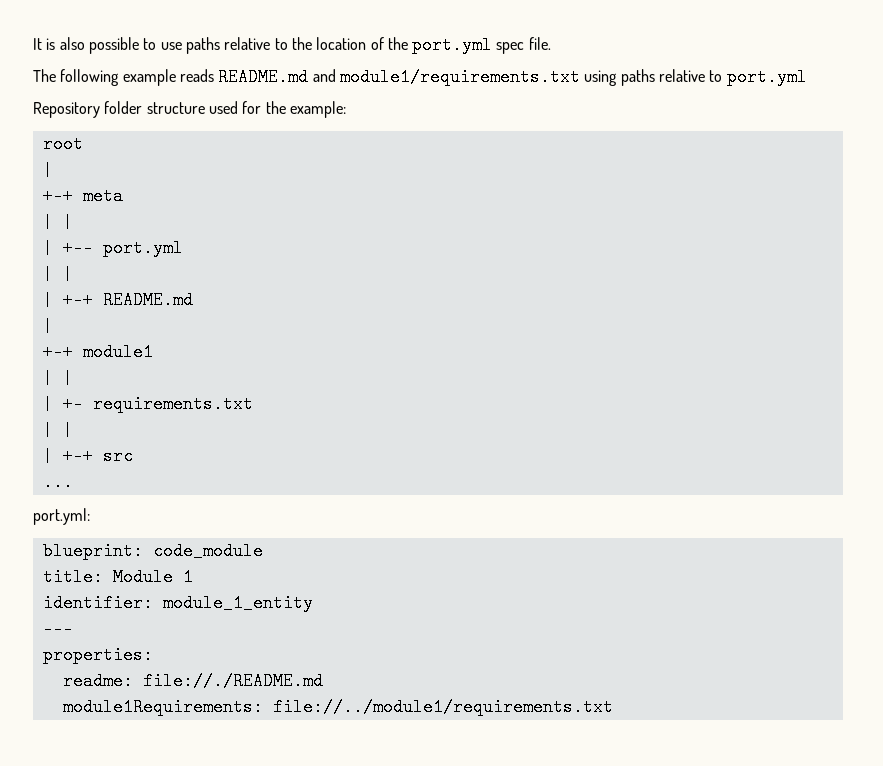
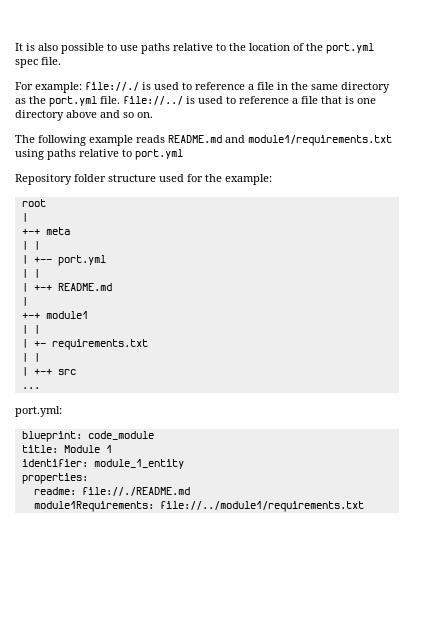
(551, 43) none -> [15,82,390,93] [15,96,376,107] [15,110,153,121] // For example: file://./ is used to reference a file in the same directory as the port.yml file. file://../ is used to reference a file that is one directory above and so on.
[42,620,73,638] // --- -> (184, 464) none

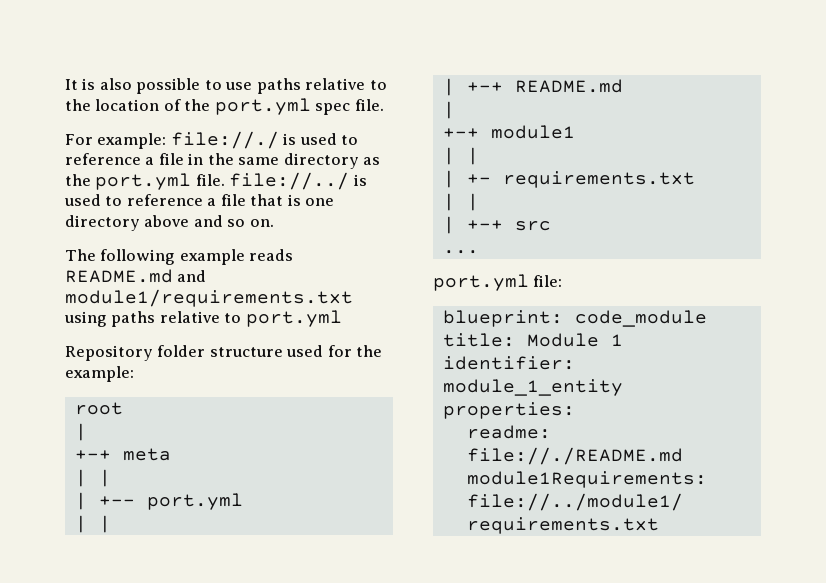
[15,406,62,417] port.yml: -> [433,274,563,291] port.yml file:

